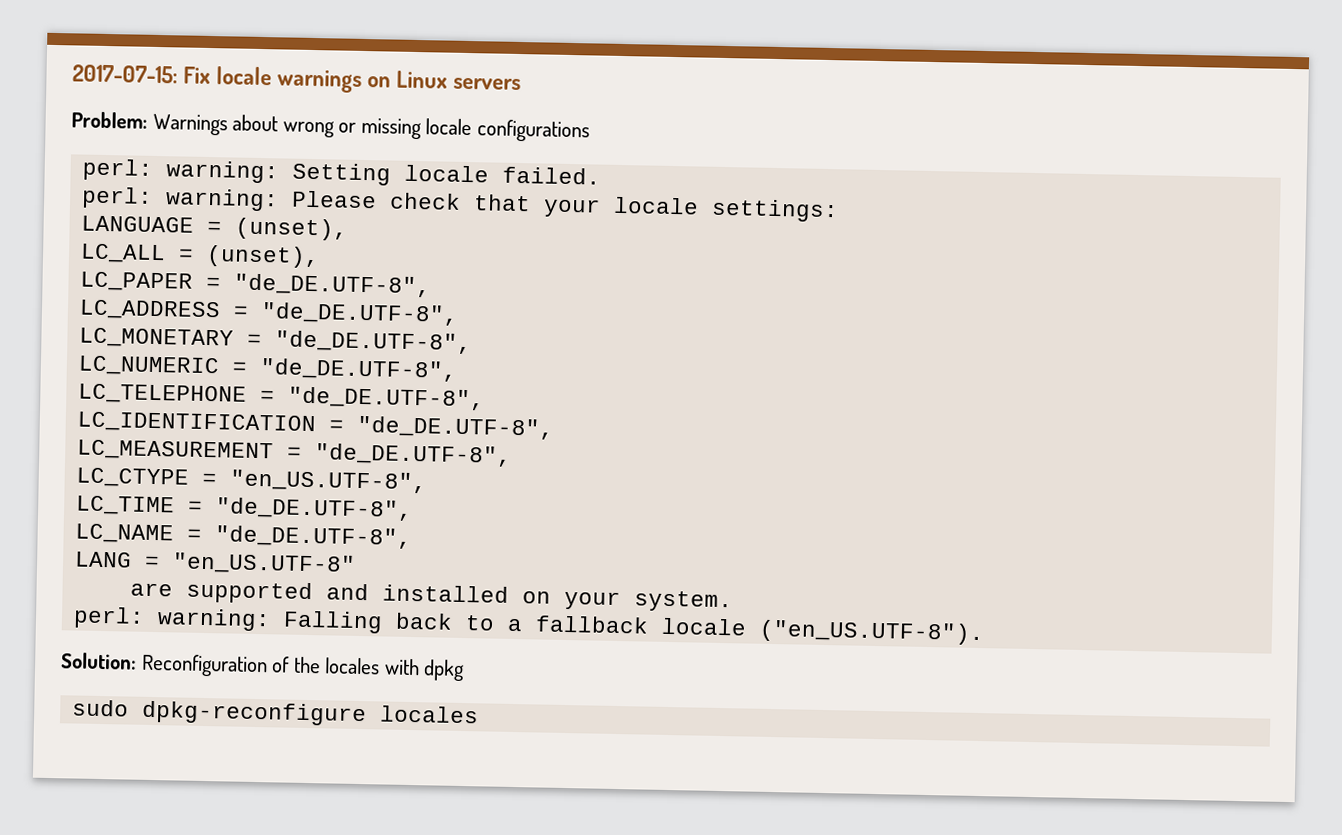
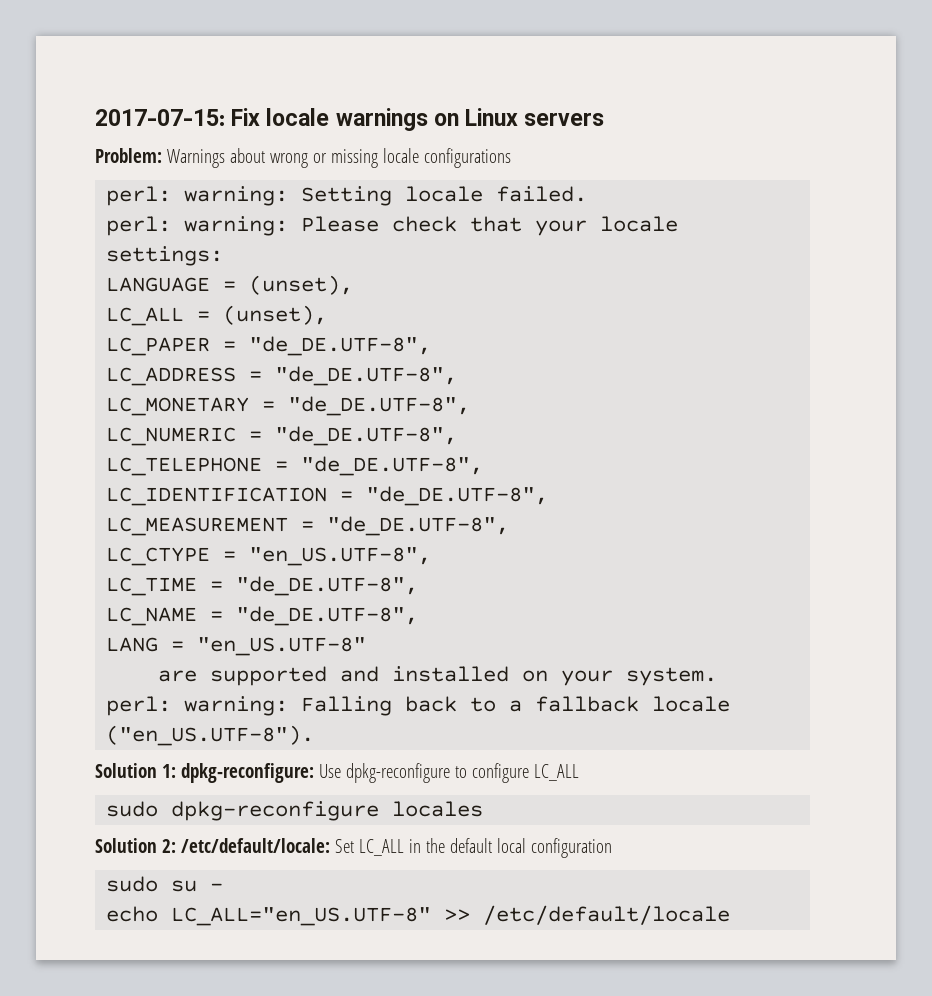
[61,652,466,682] [72,699,480,727] Solution: Reconfiguration of the locales with dpkg // sudo dpkg-reconfigure locales -> [95,763,579,783] [106,801,484,821] [95,838,612,858] [106,876,224,892] [106,905,731,926] Solution 1: dpkg-reconfigure: Use dpkg-reconfigure to configure LC_ALL // sudo dpkg-reconfigure locales // Solution 2: /etc/default/locale: Set LC_ALL in the default local configuration // sudo su - // echo LC_ALL="en_US.UTF-8" >> /etc/default/locale

